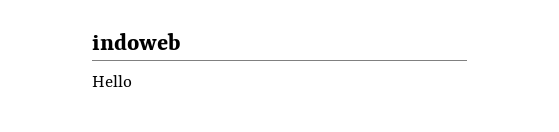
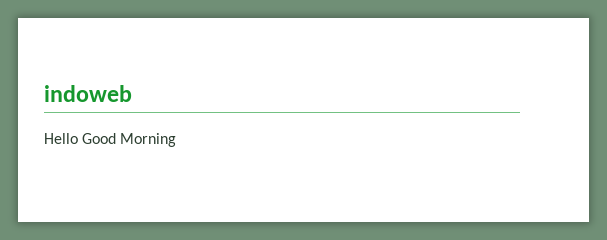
(132, 81) none -> [82,133,177,147] Good Morning

